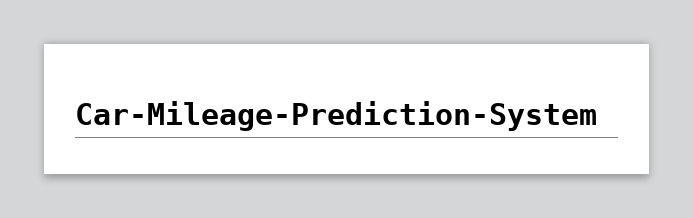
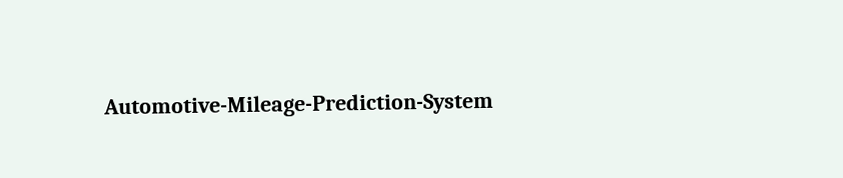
[75,101,597,131] Car-Mileage-Prediction-System -> [103,91,494,120] Automotive-Mileage-Prediction-System

